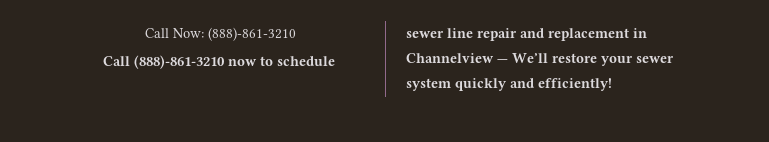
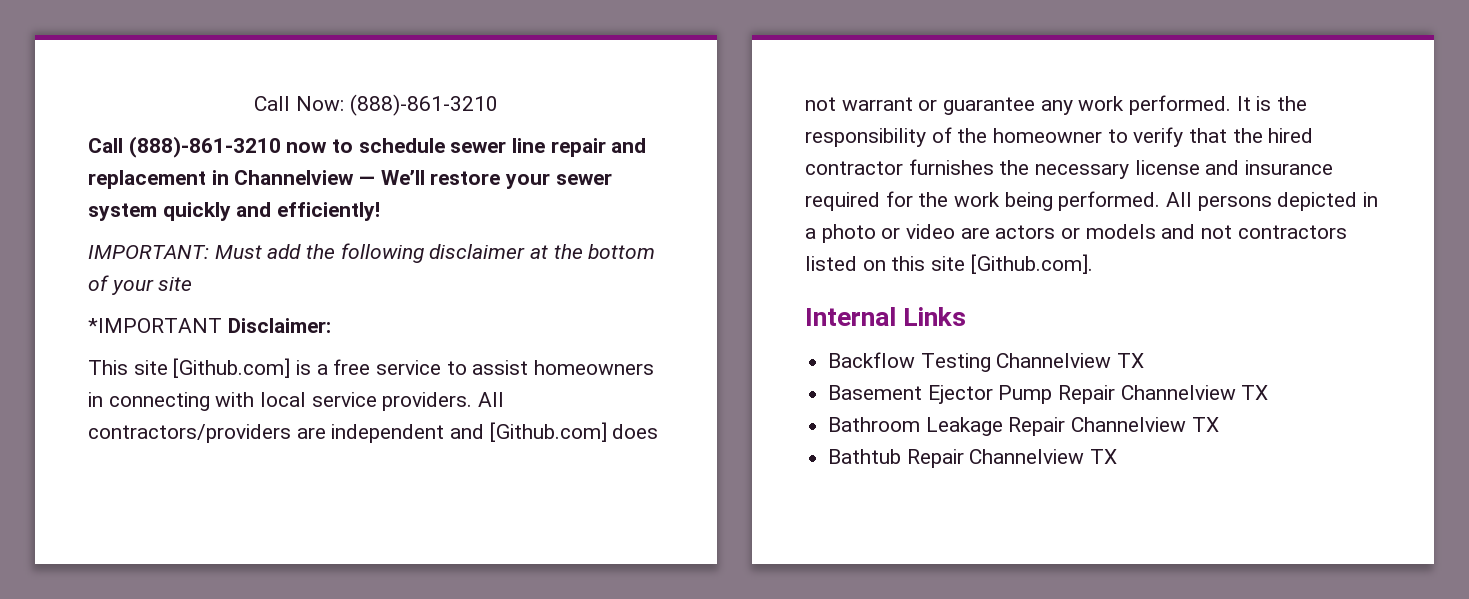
(612, 84) none -> [88,243,656,263] [88,275,193,295] [88,318,331,333] [88,358,655,378] [88,392,505,411] [88,422,659,443] [805,95,1308,115] [805,127,1314,147] [805,159,1334,179] [805,191,1379,211] [805,224,1347,243] [805,254,1093,274] [805,307,967,326] [828,352,1145,372] [828,385,1269,404] [828,417,1219,436] [828,449,1118,468] // IMPORTANT: Must add the following disclaimer at the bottom of your site // *IMPORTANT Disclaimer: // This site [Github.com] is a free service to assist homeowners in connecting with local service providers. All contractors/providers are independent and [Github.com] does not warrant or guarantee any work performed. It is the responsibility of the homeowner to verify that the hired contractor furnishes the necessary license and insurance required for the work being performed. All persons depicted in a photo or video are actors or models and not contractors listed on this site [Github.com]. // Internal Links // Backflow Testing Channelview TX // Basement Ejector Pump Repair Channelview TX // Bathroom Leakage Repair Channelview TX // Bathtub Repair Channelview TX

